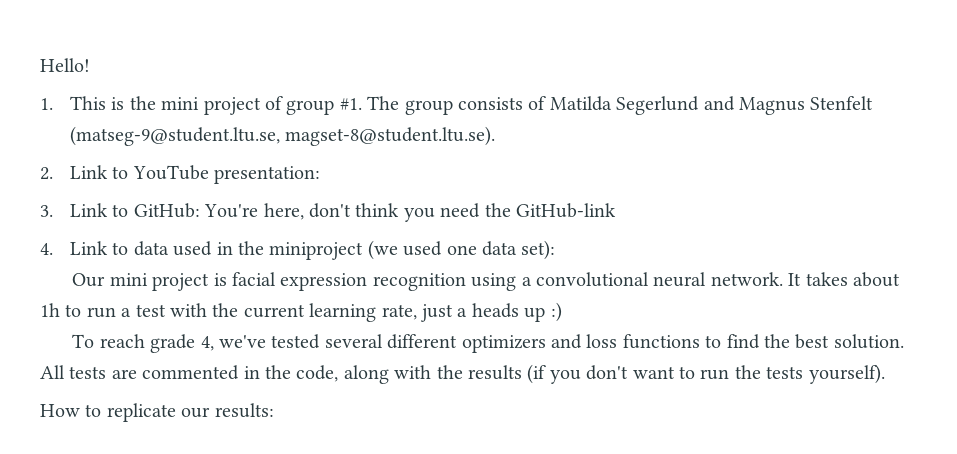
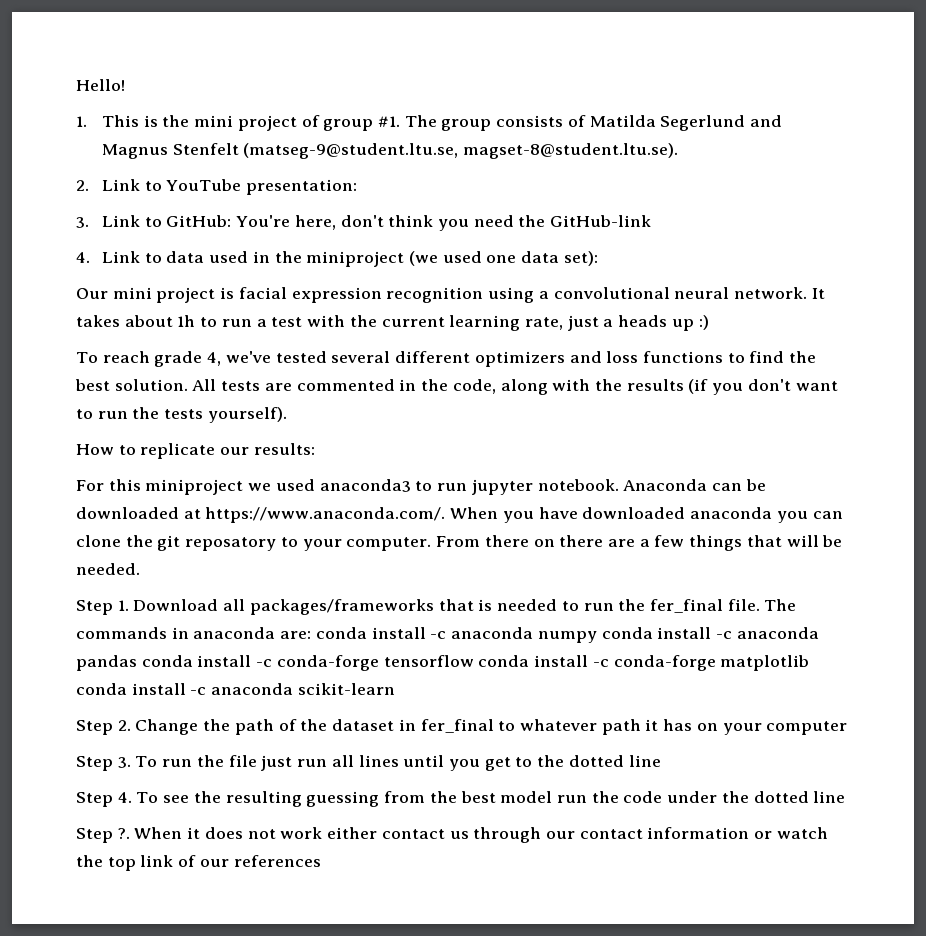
(274, 410) none -> [76,479,766,495] [76,507,843,523] [76,535,843,551] [76,563,140,575] [76,599,797,615] [76,627,819,643] [76,655,810,671] [76,683,395,695] [76,719,848,735] [76,755,661,771] [76,791,846,807] [76,827,828,843] [76,855,321,871] // For this miniproject we used anaconda3 to run jupyter notebook. Anaconda can be downloaded at https://www.anaconda.com/. When you have downloaded anaconda you can clone the git reposatory to your computer. From there on there are a few things that will be needed. // Step 1. Download all packages/frameworks that is needed to run the fer_final file. The commands in anaconda are: conda install -c anaconda numpy conda install -c anaconda pandas conda install -c conda-forge tensorflow conda install -c conda-forge matplotlib conda install -c anaconda scikit-learn // Step 2. Change the path of the dataset in fer_final to whatever path it has on your computer // Step 3. To run the file just run all lines until you get to the dotted line // Step 4. To see the resulting guessing from the best model run the code under the dotted line // Step ?. When it does not work either contact us through our contact information or watch the top link of our references

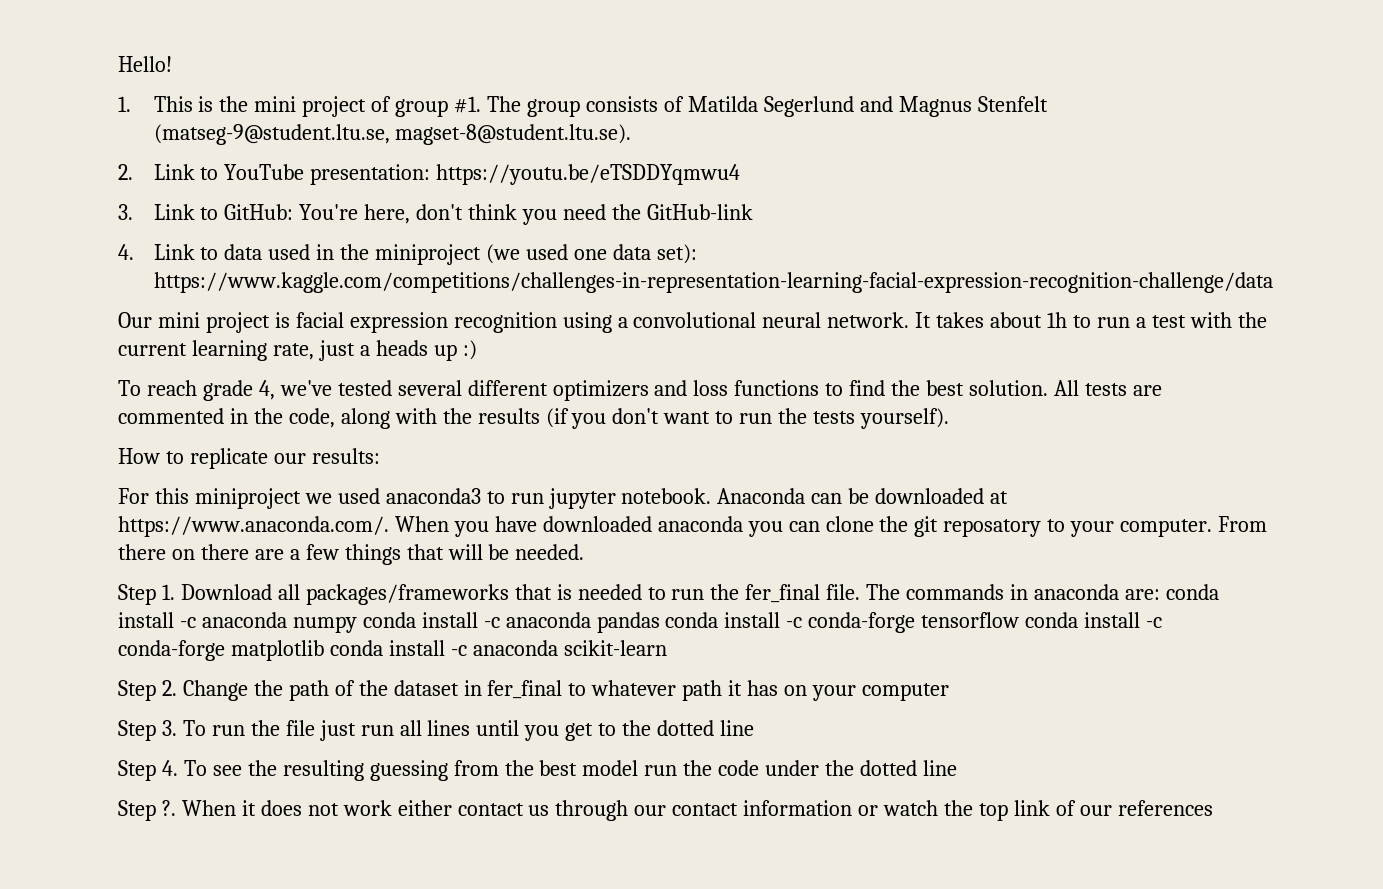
(358, 187) none -> [436,164,741,185] https://youtu.be/eTSDDYqmwu4
(598, 258) none -> [153,272,1273,293] https://www.kaggle.com/competitions/challenges-in-representation-learning-facial-expression-recognition-challenge/data

